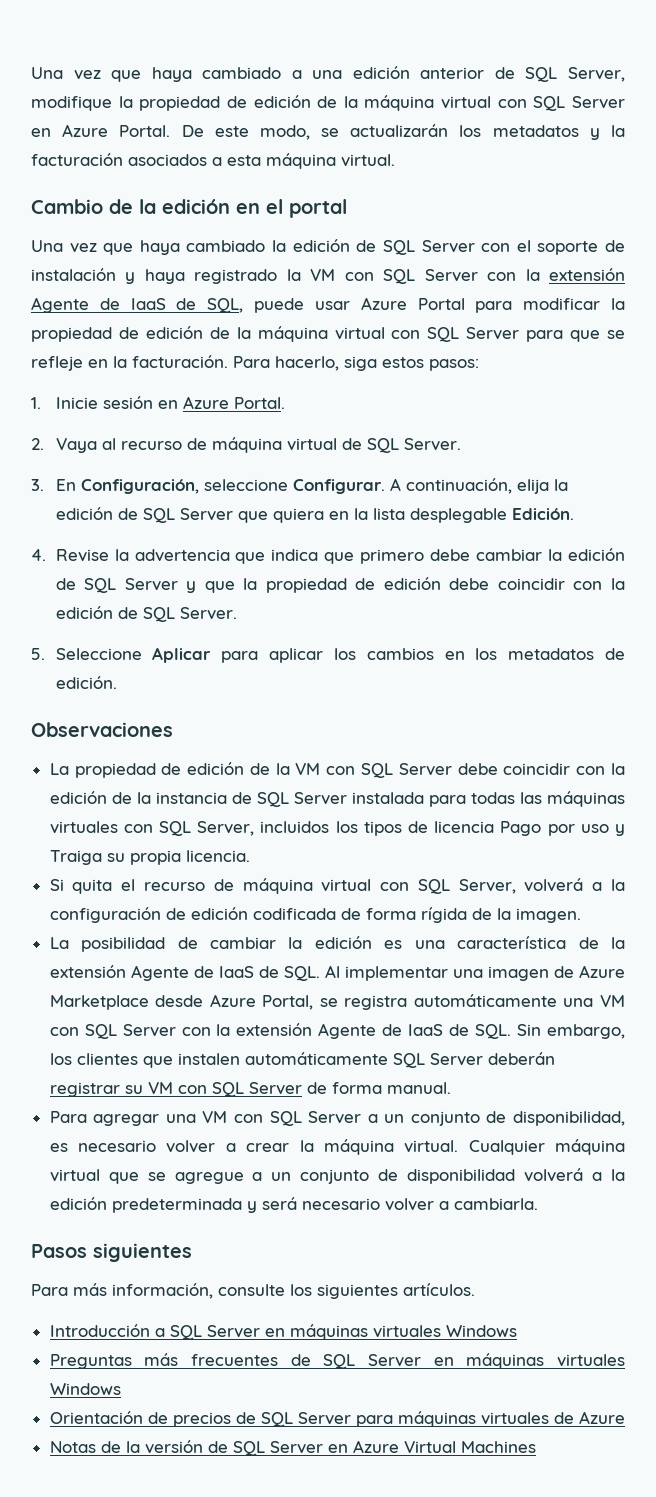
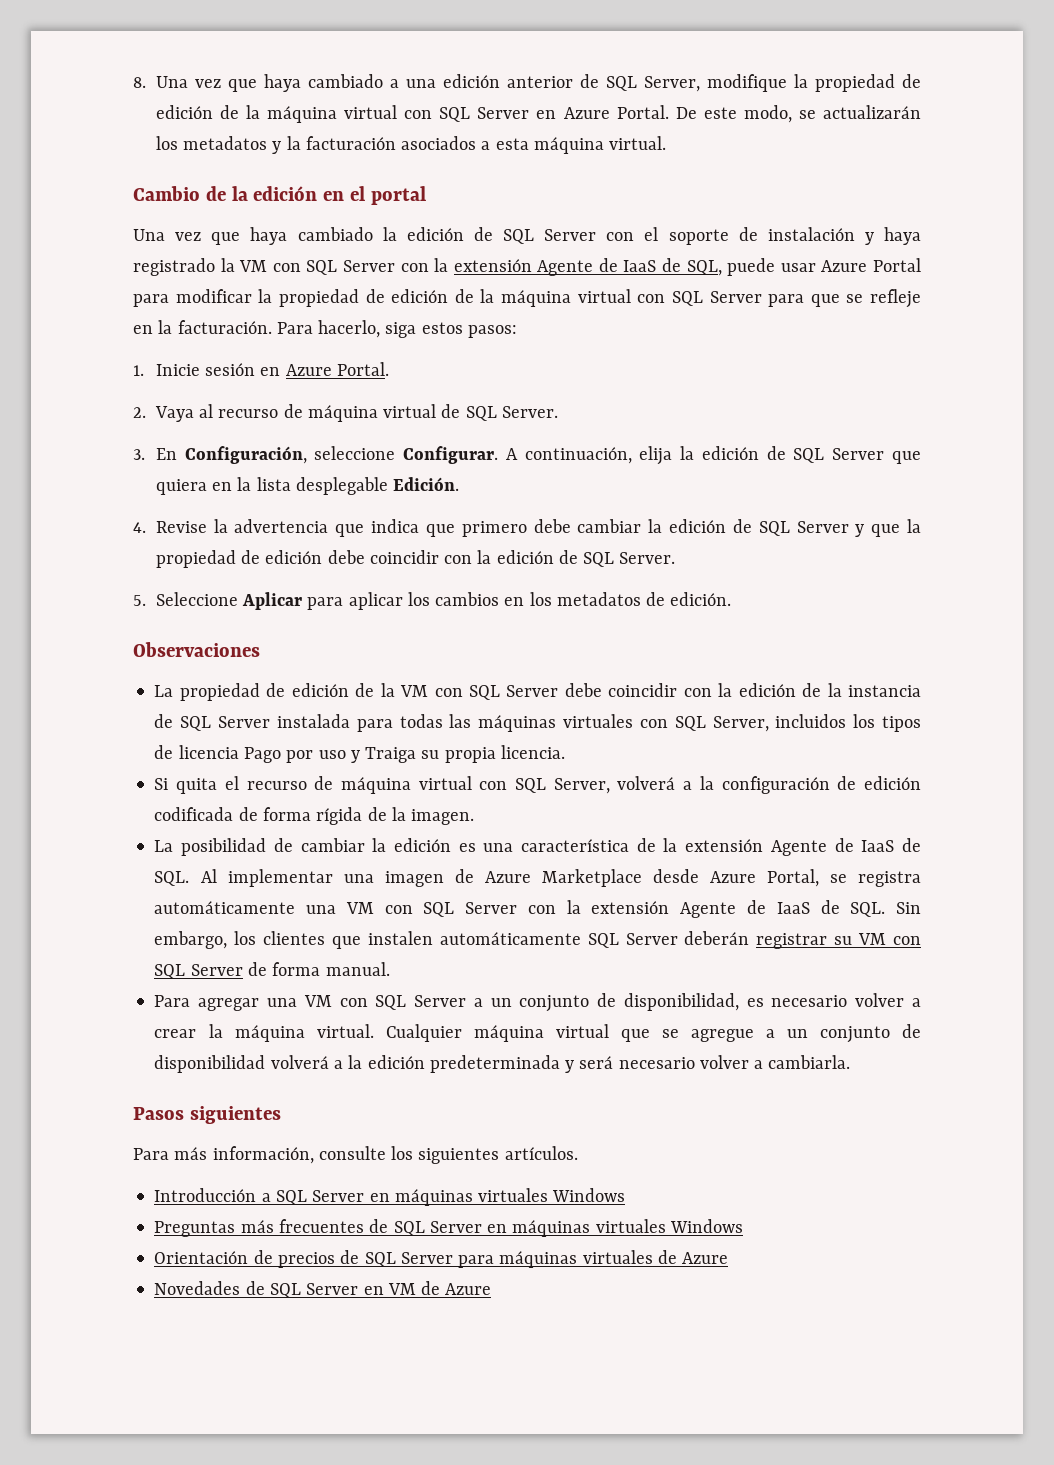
(31, 73) none -> [133,77,146,88] 8.
[49,1440,536,1456] Notas de la versión de SQL Server en Azure Virtual Machines -> [154,1281,492,1298] Novedades de SQL Server en VM de Azure

